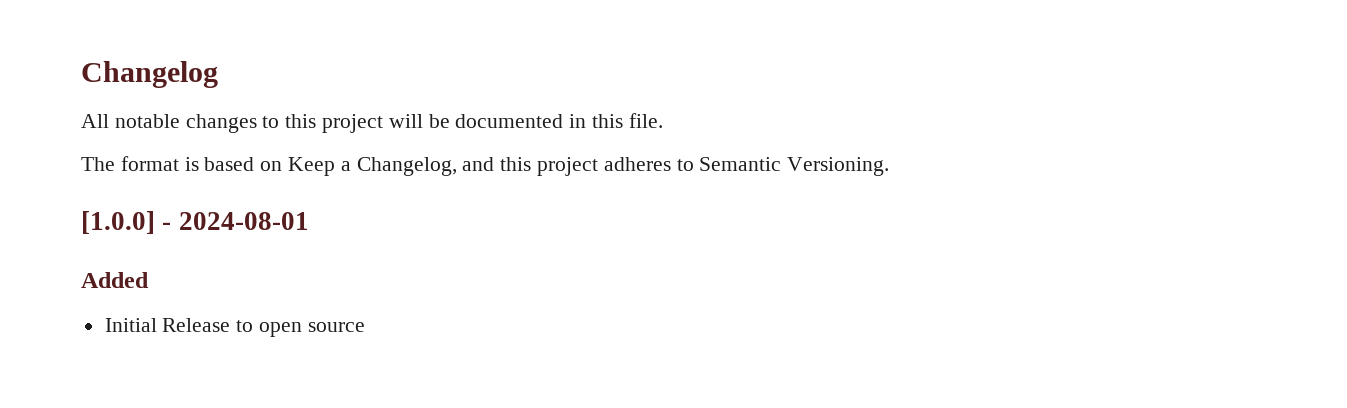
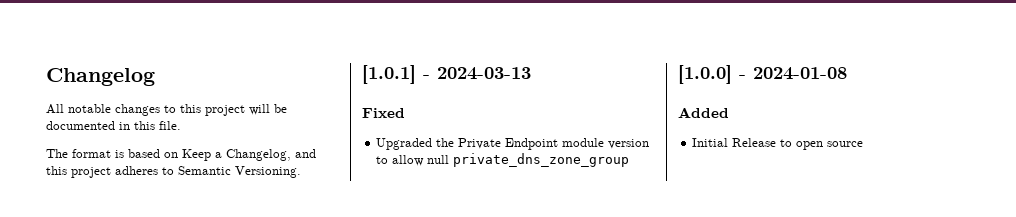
(890, 166) none -> [362,65,531,84] [362,108,405,118] [376,138,650,150] [376,153,630,167] // [1.0.1] - 2024-03-13 // Fixed // Upgraded the Private Endpoint module version to allow null private_dns_zone_group
[178,212,309,230] 2024-08-01 -> [753,67,847,80] 2024-01-08

